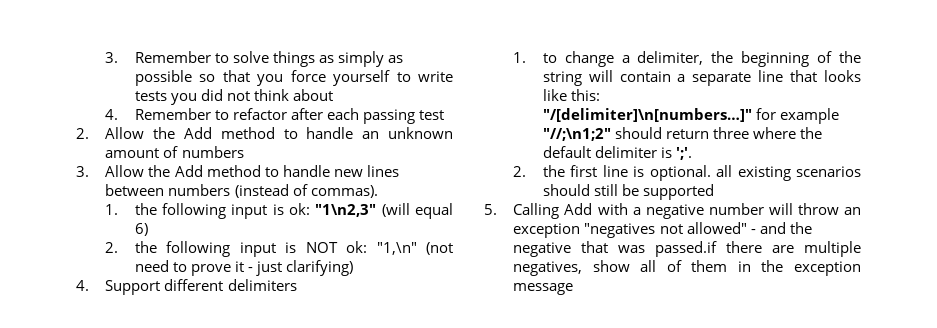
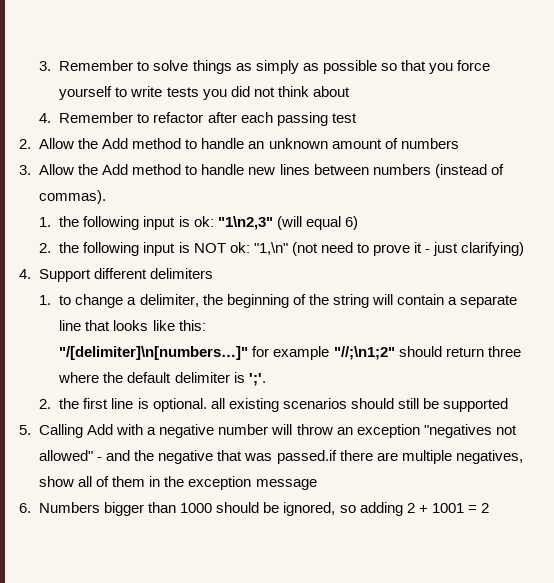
(574, 289) none -> [19,502,489,516] // 6. Numbers bigger than 1000 should be ignored, so adding 2 + 1001 = 2

